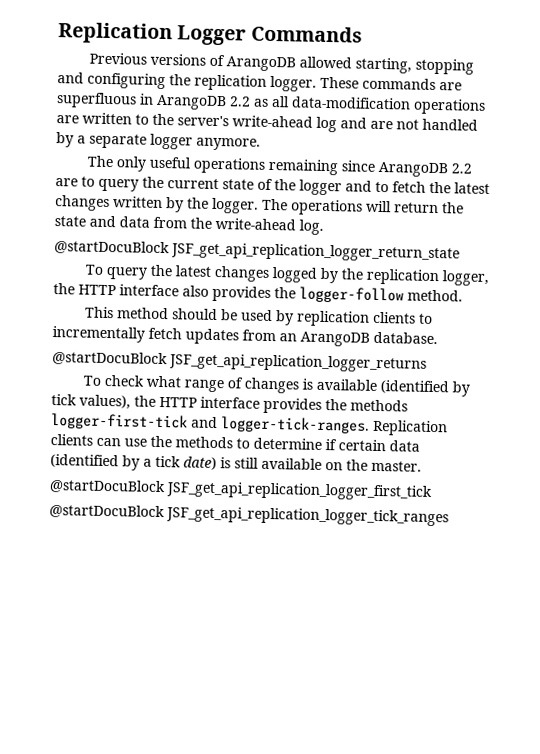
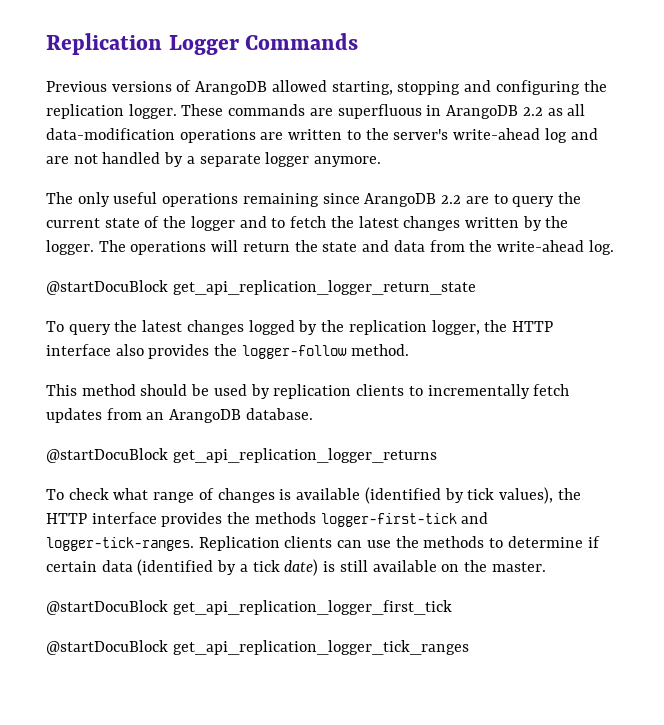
[171,242,460,263] JSF_get_api_replication_logger_return_state -> [172,280,476,295] get_api_replication_logger_return_state
[169,353,427,373] JSF_get_api_replication_logger_returns -> [172,448,437,463] get_api_replication_logger_returns
[166,481,433,501] [49,503,449,527] JSF_get_api_replication_logger_first_tick // @startDocuBlock JSF_get_api_replication_logger_tick_ranges -> [172,600,452,615] [46,640,469,655] get_api_replication_logger_first_tick // @startDocuBlock get_api_replication_logger_tick_ranges

